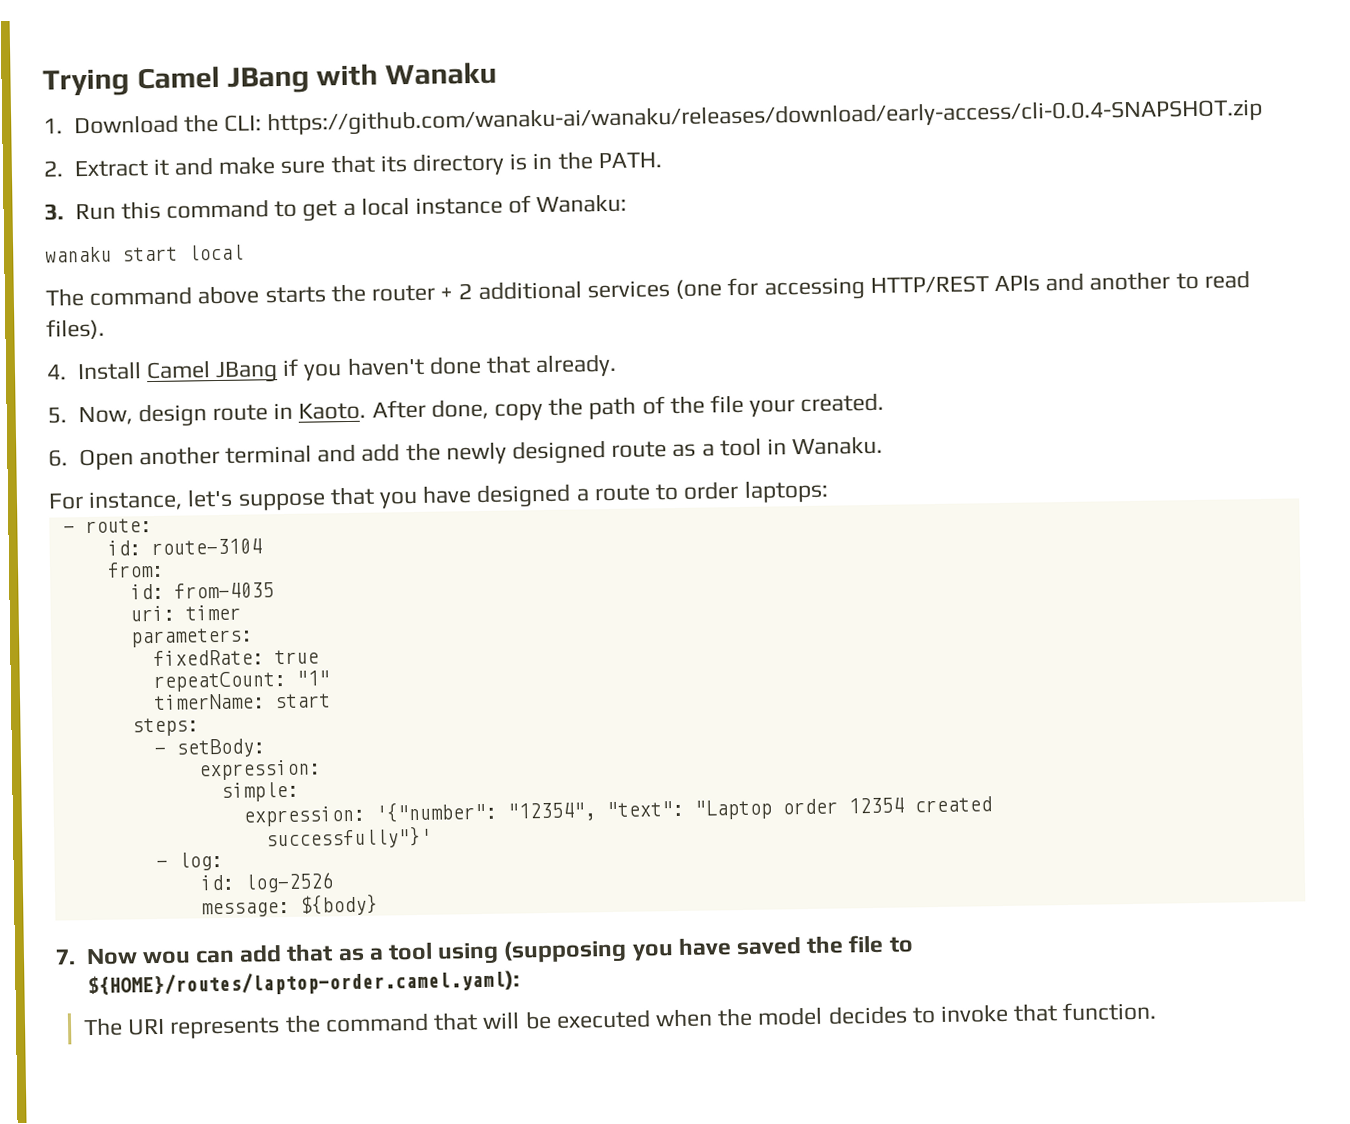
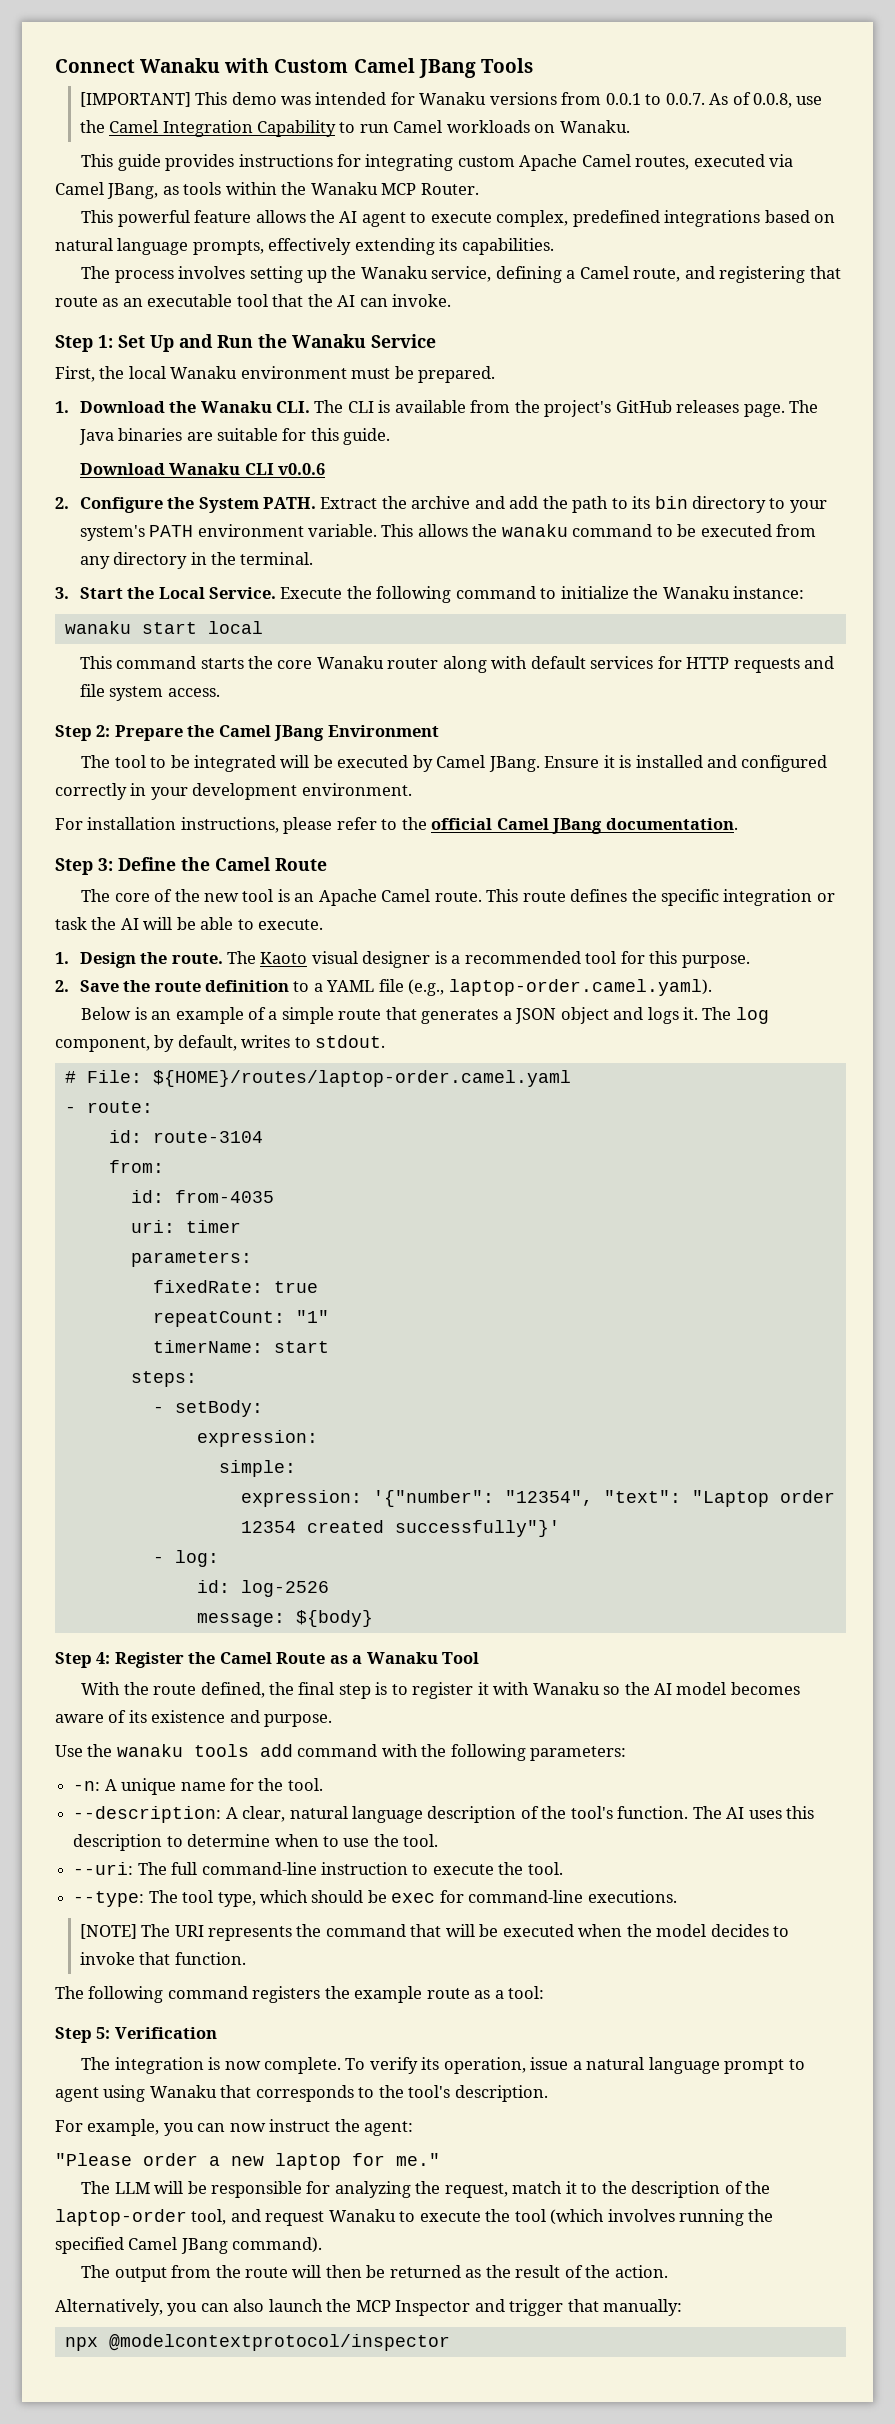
[42,61,498,97] [43,97,1264,137] [43,152,528,178] Trying Camel JBang with Wanaku // 1. Download the CLI: https://github.com/wanaku-ai/wanaku/releases/download/early-access/cli-0.0.4-SNAPSHOT.zip // 2. Extract it and make sure that its directory is -> [55,58,533,78] [79,92,823,108] [79,120,630,137] [81,154,794,171] [55,182,479,199] [81,210,836,227] [55,238,554,255] [81,266,841,283] [55,294,452,307] [55,334,436,352] [55,366,496,383] [55,400,819,417] [78,428,391,445] [79,463,326,475] [55,496,827,513] [79,524,817,541] [79,552,188,569] Connect Wanaku with Custom Camel JBang Tools // [IMPORTANT] This demo was intended for Wanaku versions from 0.0.1 to 0.0.7. As of 0.0.8, use the Camel Integration Capability to run Camel workloads on Wanaku. // This guide provides instructions for integrating custom Apache Camel routes, executed via Camel JBang, as tools within the Wanaku MCP Router. // This powerful feature allows the AI agent to execute complex, predefined integrations based on natural language prompts, effectively extending its capabilities. // The process involves setting up the Wanaku service, defining a Camel route, and registering that route as an executable tool that the AI can invoke. // Step 1: Set Up and Run the Wanaku Service // First, the local Wanaku environment must be prepared. // 1. Download the Wanaku CLI. The CLI is available from the project's GitHub releases page. The Java binaries are suitable for this guide. // Download Wanaku CLI v0.0.6 // 2. Configure the System PATH. Extract the archive and add the path to its bin directory to your system's PATH environment variable. This allows the wanaku command to be executed from any directory
[597,152,662,169] PATH. -> [240,552,314,565] terminal.
[74,193,628,222] [45,244,244,263] [45,270,1250,307] [46,318,105,340] [46,353,618,384] [47,392,885,428] [48,435,884,471] [48,479,829,511] Run this command to get a local instance of Wanaku: // wanaku start local // The command above starts the router + 2 additional services (one for accessing HTTP/REST APIs and another to read files). // 4. Install Camel JBang if you haven't done that already. // 5. Now, design route in Kaoto. After done, copy the path of the file your created. // 6. Open another terminal and add the newly designed route as a tool in Wanaku. // For instance, let's suppose that you have designed a route to order laptops: -> [79,586,805,603] [64,621,263,634] [79,656,835,673] [79,684,220,701] [55,725,439,741] [81,755,828,772] [55,783,412,800] [55,817,738,834] [55,857,327,875] [81,889,835,906] [55,917,324,930] [55,951,750,968] [55,979,712,996] [81,1007,769,1024] [55,1035,386,1052] [64,1070,571,1087] Start the Local Service. Execute the following command to initialize the Wanaku instance: // wanaku start local // This command starts the core Wanaku router along with default services for HTTP requests and file system access. // Step 2: Prepare the Camel JBang Environment // The tool to be integrated will be executed by Camel JBang. Ensure it is installed and configured correctly in your development environment. // For installation instructions, please refer to the official Camel JBang documentation. // Step 3: Define the Camel Route // The core of the new tool is an Apache Camel route. This route defines the specific integration or task the AI will be able to execute. // 1. Design the route. The Kaoto visual designer is a recommended tool for this purpose. // 2. Save the route definition to a YAML file (e.g., laptop-order.camel.yaml). // Below is an example of a simple route that generates a JSON object and logs it. The log component, by default, writes to stdout. // # File: ${HOME}/routes/laptop-order.camel.yaml
(992, 804) // -> (384, 1526) none
[55,934,914,966] [86,969,520,998] 7. Now wou can add that as a tool using (supposing you have saved the file to ${HOME}/routes/laptop-order.camel.yaml): // -> [55,1652,480,1668] [81,1682,800,1699] [55,1710,333,1727] [55,1744,627,1761] [73,1778,323,1795] [73,1806,815,1823] [73,1834,439,1851] [73,1862,563,1875] [73,1890,677,1907] [79,1924,137,1939] Step 4: Register the Camel Route as a Wanaku Tool // With the route defined, the final step is to register it with Wanaku so the AI model becomes aware of its existence and purpose. // Use the wanaku tools add command with the following parameters: // -n: A unique name for the tool. // --description: A clear, natural language description of the tool's function. The AI uses this description to determine when to use the tool. // --uri: The full command-line instruction to execute the tool. // --type: The tool type, which should be exec for command-line executions. // [NOTE]
(1158, 1011) none -> [55,1986,545,2003] [55,2027,217,2043] [81,2057,805,2074] [55,2085,548,2102] [55,2119,414,2136] [55,2153,440,2170] [81,2181,771,2198] [55,2209,774,2226] [55,2237,323,2254] [81,2265,668,2282] [55,2299,683,2316] [64,2334,450,2351] // The following command registers the example route as a tool: // Step 5: Verification // The integration is now complete. To verify its operation, issue a natural language prompt to agent using Wanaku that corresponds to the tool's description. // For example, you can now instruct the agent: // "Please order a new laptop for me." // The LLM will be responsible for analyzing the request, match it to the description of the laptop-order tool, and request Wanaku to execute the tool (which involves running the specified Camel JBang command). // The output from the route will then be returned as the result of the action. // Alternatively, you can also launch the MCP Inspector and trigger that manually: // npx @modelcontextprotocol/inspector

